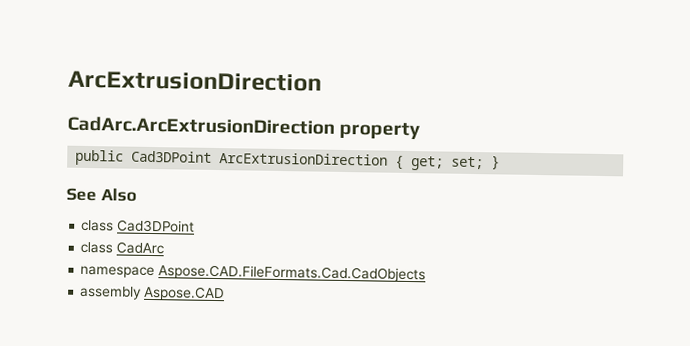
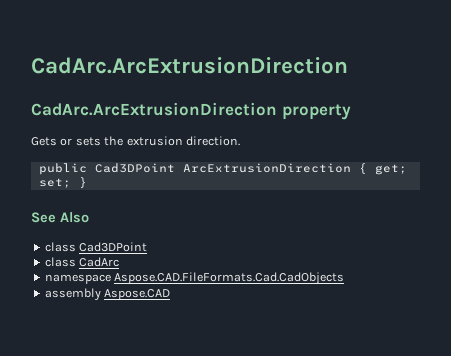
[68,70,322,92] ArcExtrusionDirection -> [31,57,348,74] CadArc.ArcExtrusionDirection
(421, 130) none -> [31,136,240,146] // Gets or sets the extrusion direction.

